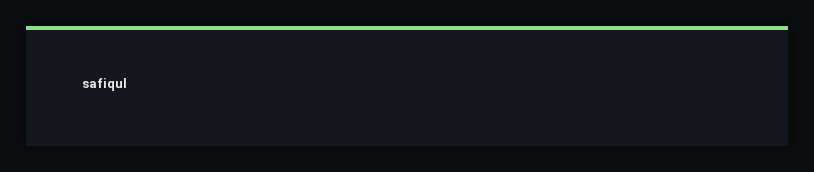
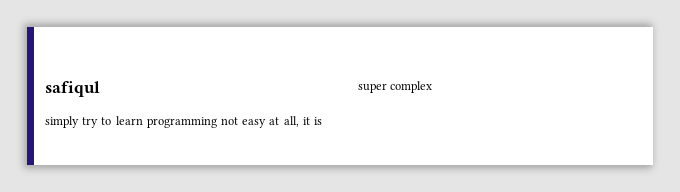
(127, 84) none -> [45,116,322,128] [358,81,433,93] // simply try to learn programming not easy at all, it is super complex

